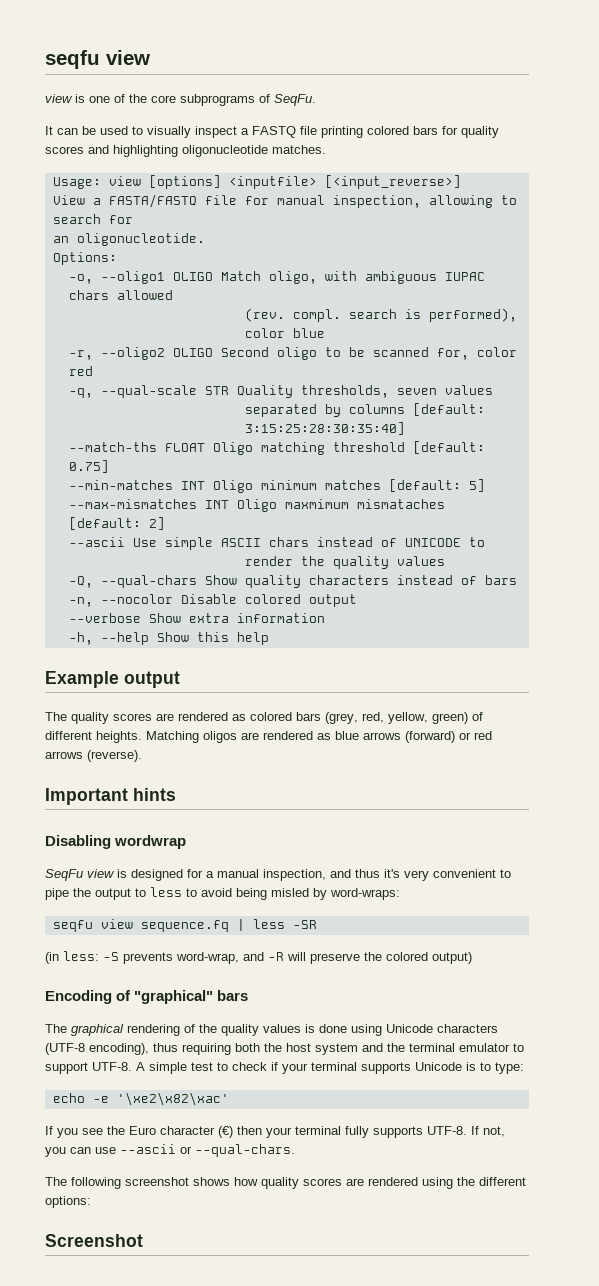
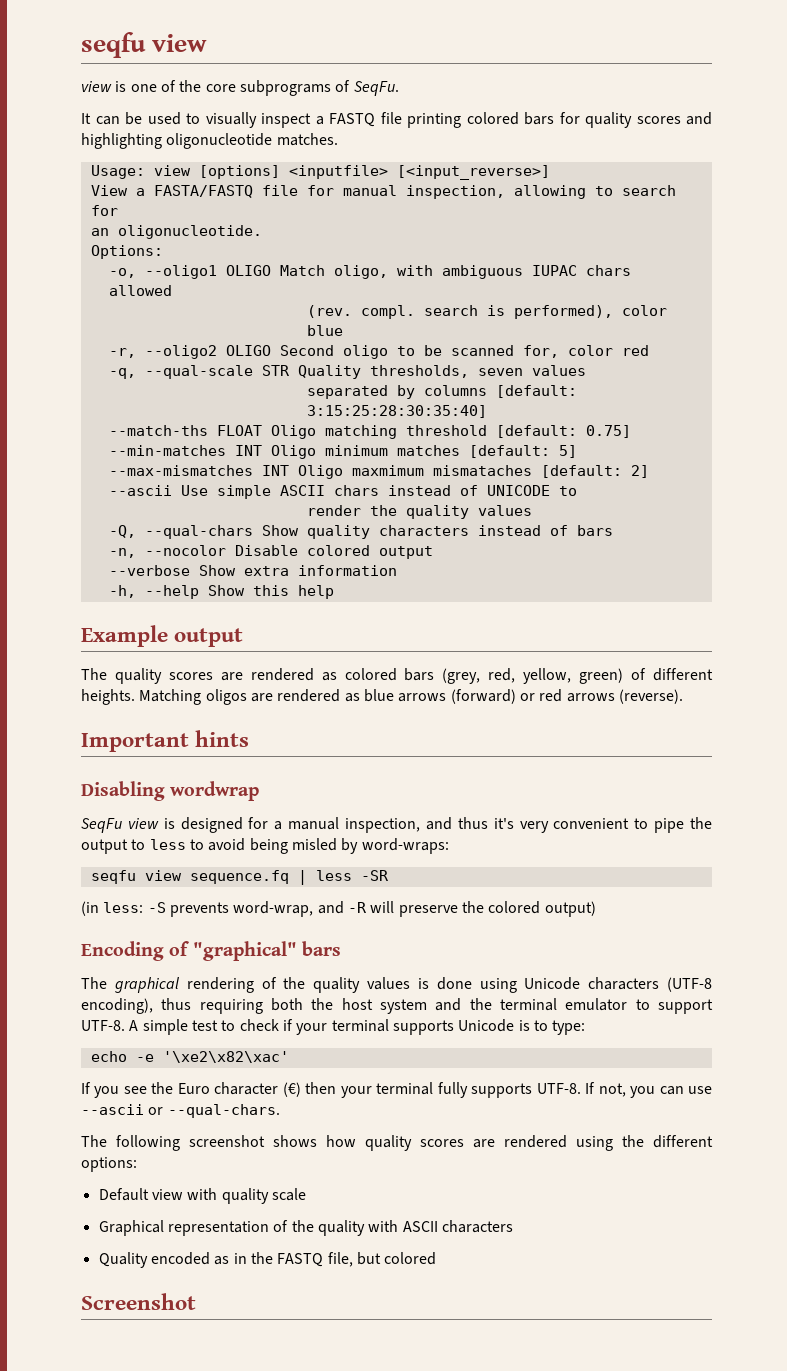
(91, 1202) none -> [98,1188,306,1204] [98,1220,513,1236] [98,1252,437,1268] // Default view with quality scale // Graphical representation of the quality with ASCII characters // Quality encoded as in the FASTQ file, but colored

